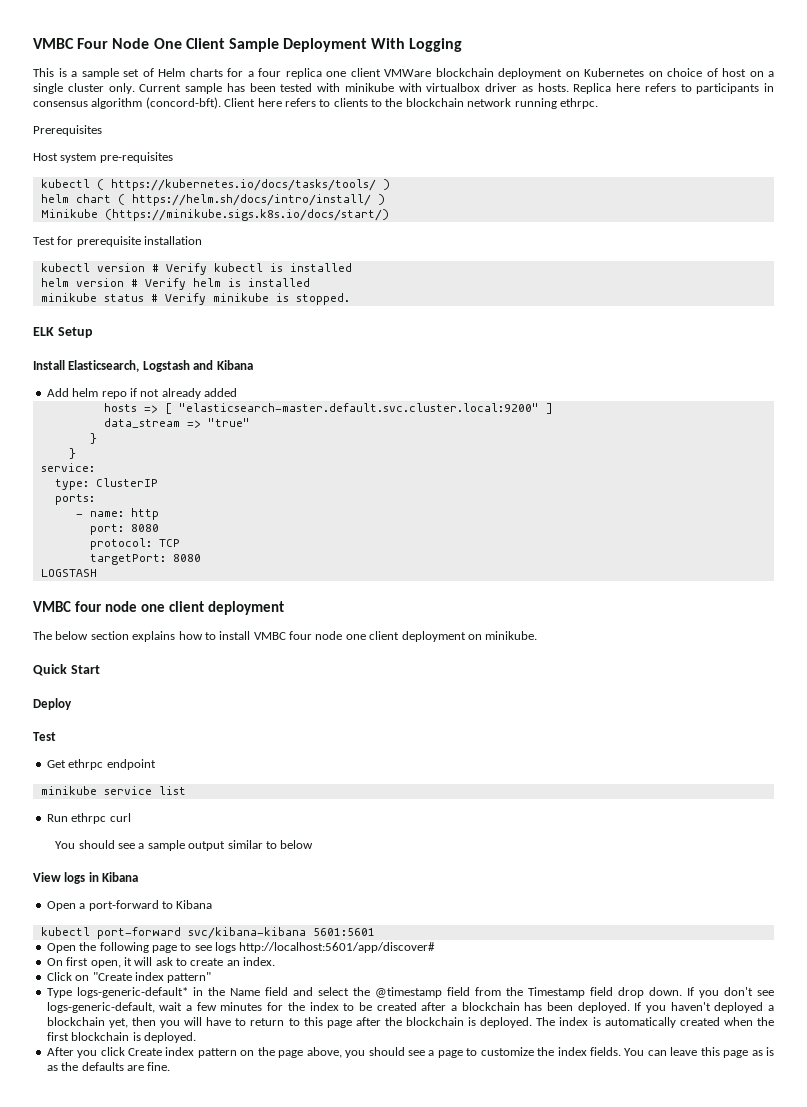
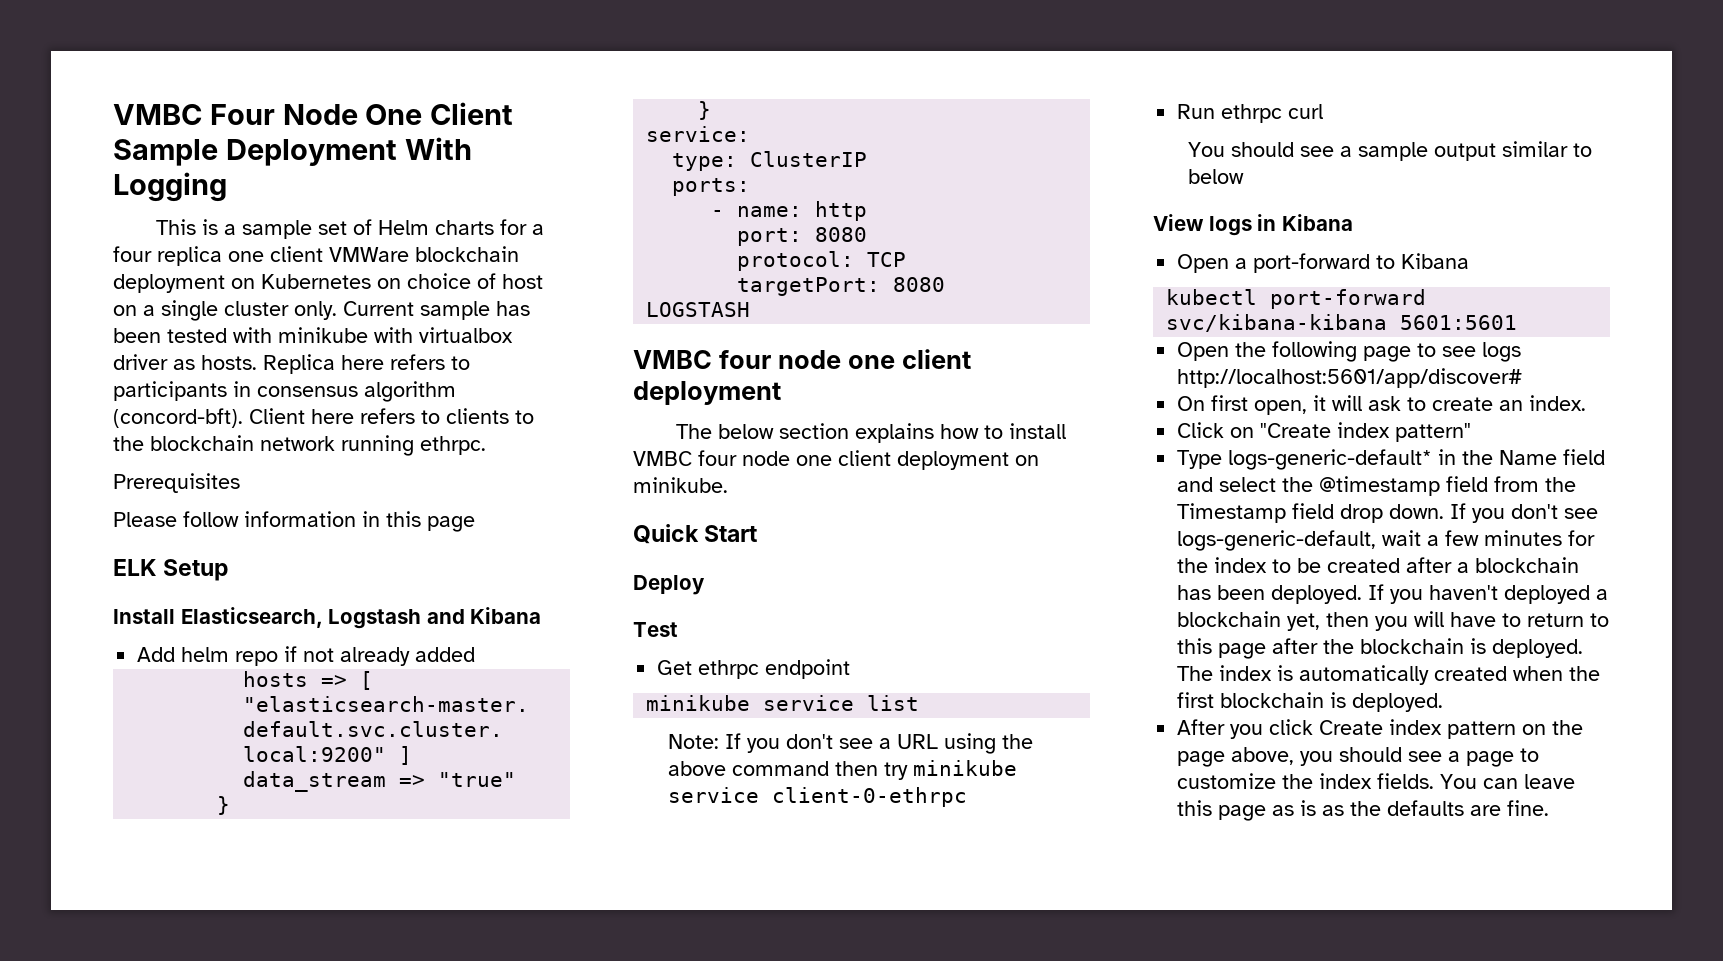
[33,152,173,163] [40,179,390,191] [40,194,385,206] [40,209,389,221] [33,236,203,247] [40,263,352,275] [40,278,310,290] [40,293,350,305] Host system pre-requisites // kubectl ( https://kubernetes.io/docs/tasks/tools/ ) // helm chart ( https://helm.sh/docs/intro/install/ ) // Minikube (https://minikube.sigs.k8s.io/docs/start/) // Test for prerequisite installation // kubectl version # Verify kubectl is installed // helm version # Verify helm is installed // minikube status # Verify minikube is stopped. -> [113,511,475,532] Please follow information in this page
(186, 790) none -> [667,733,1033,754] [667,760,1017,780] [667,787,967,807] // Note: If you don't see a URL using the above command then try minikube service client-0-ethrpc

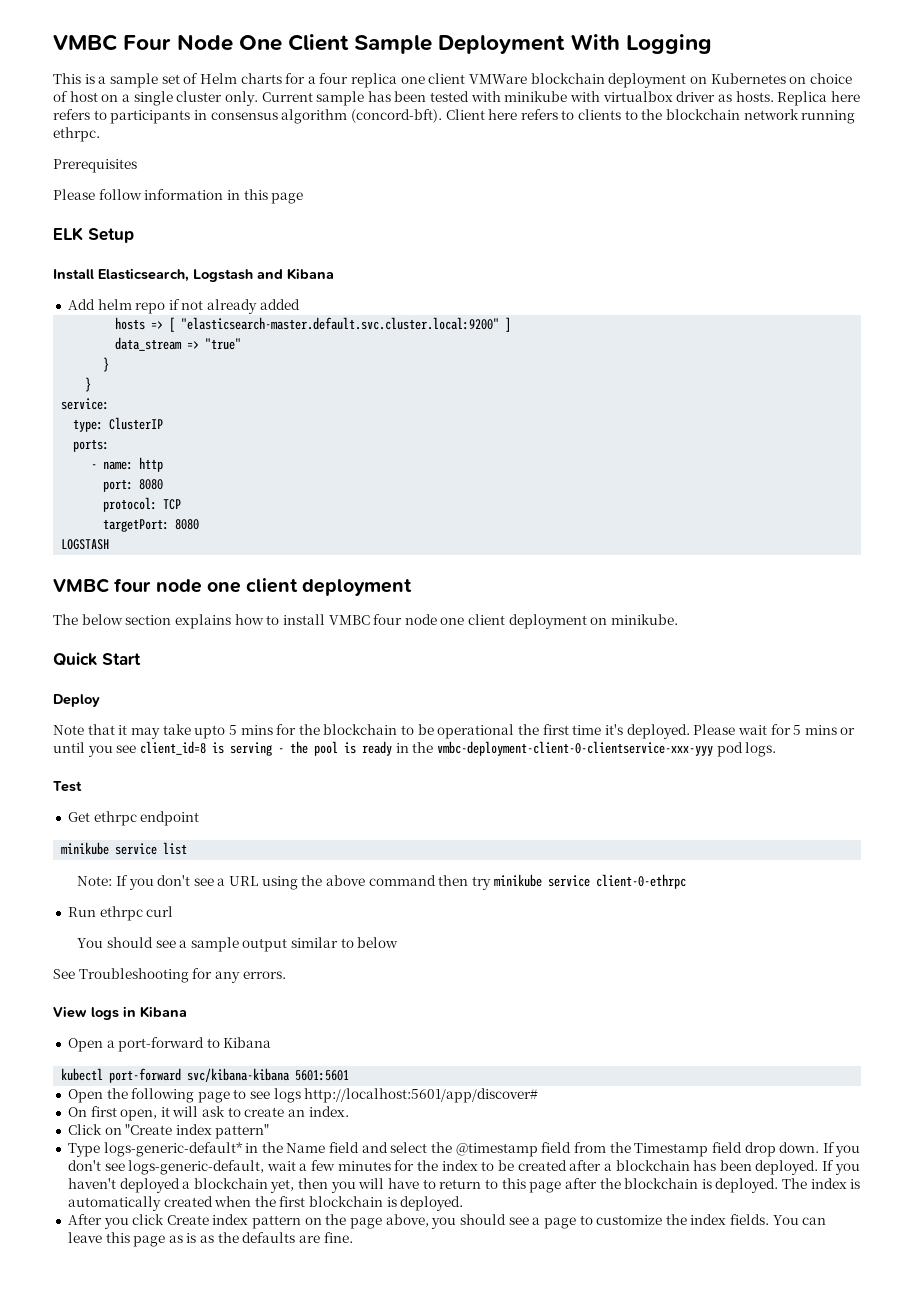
(705, 585) none -> [53,724,856,739] [53,741,777,757] // Note that it may take upto 5 mins for the blockchain to be operational the first time it's deployed. Please wait for 5 mins or until you see client_id=8 is serving - the pool is ready in the vmbc-deployment-client-0-clientservice-xxx-yyy pod logs.
(1244, 176) none -> [53,968,286,983] // See Troubleshooting for any errors.

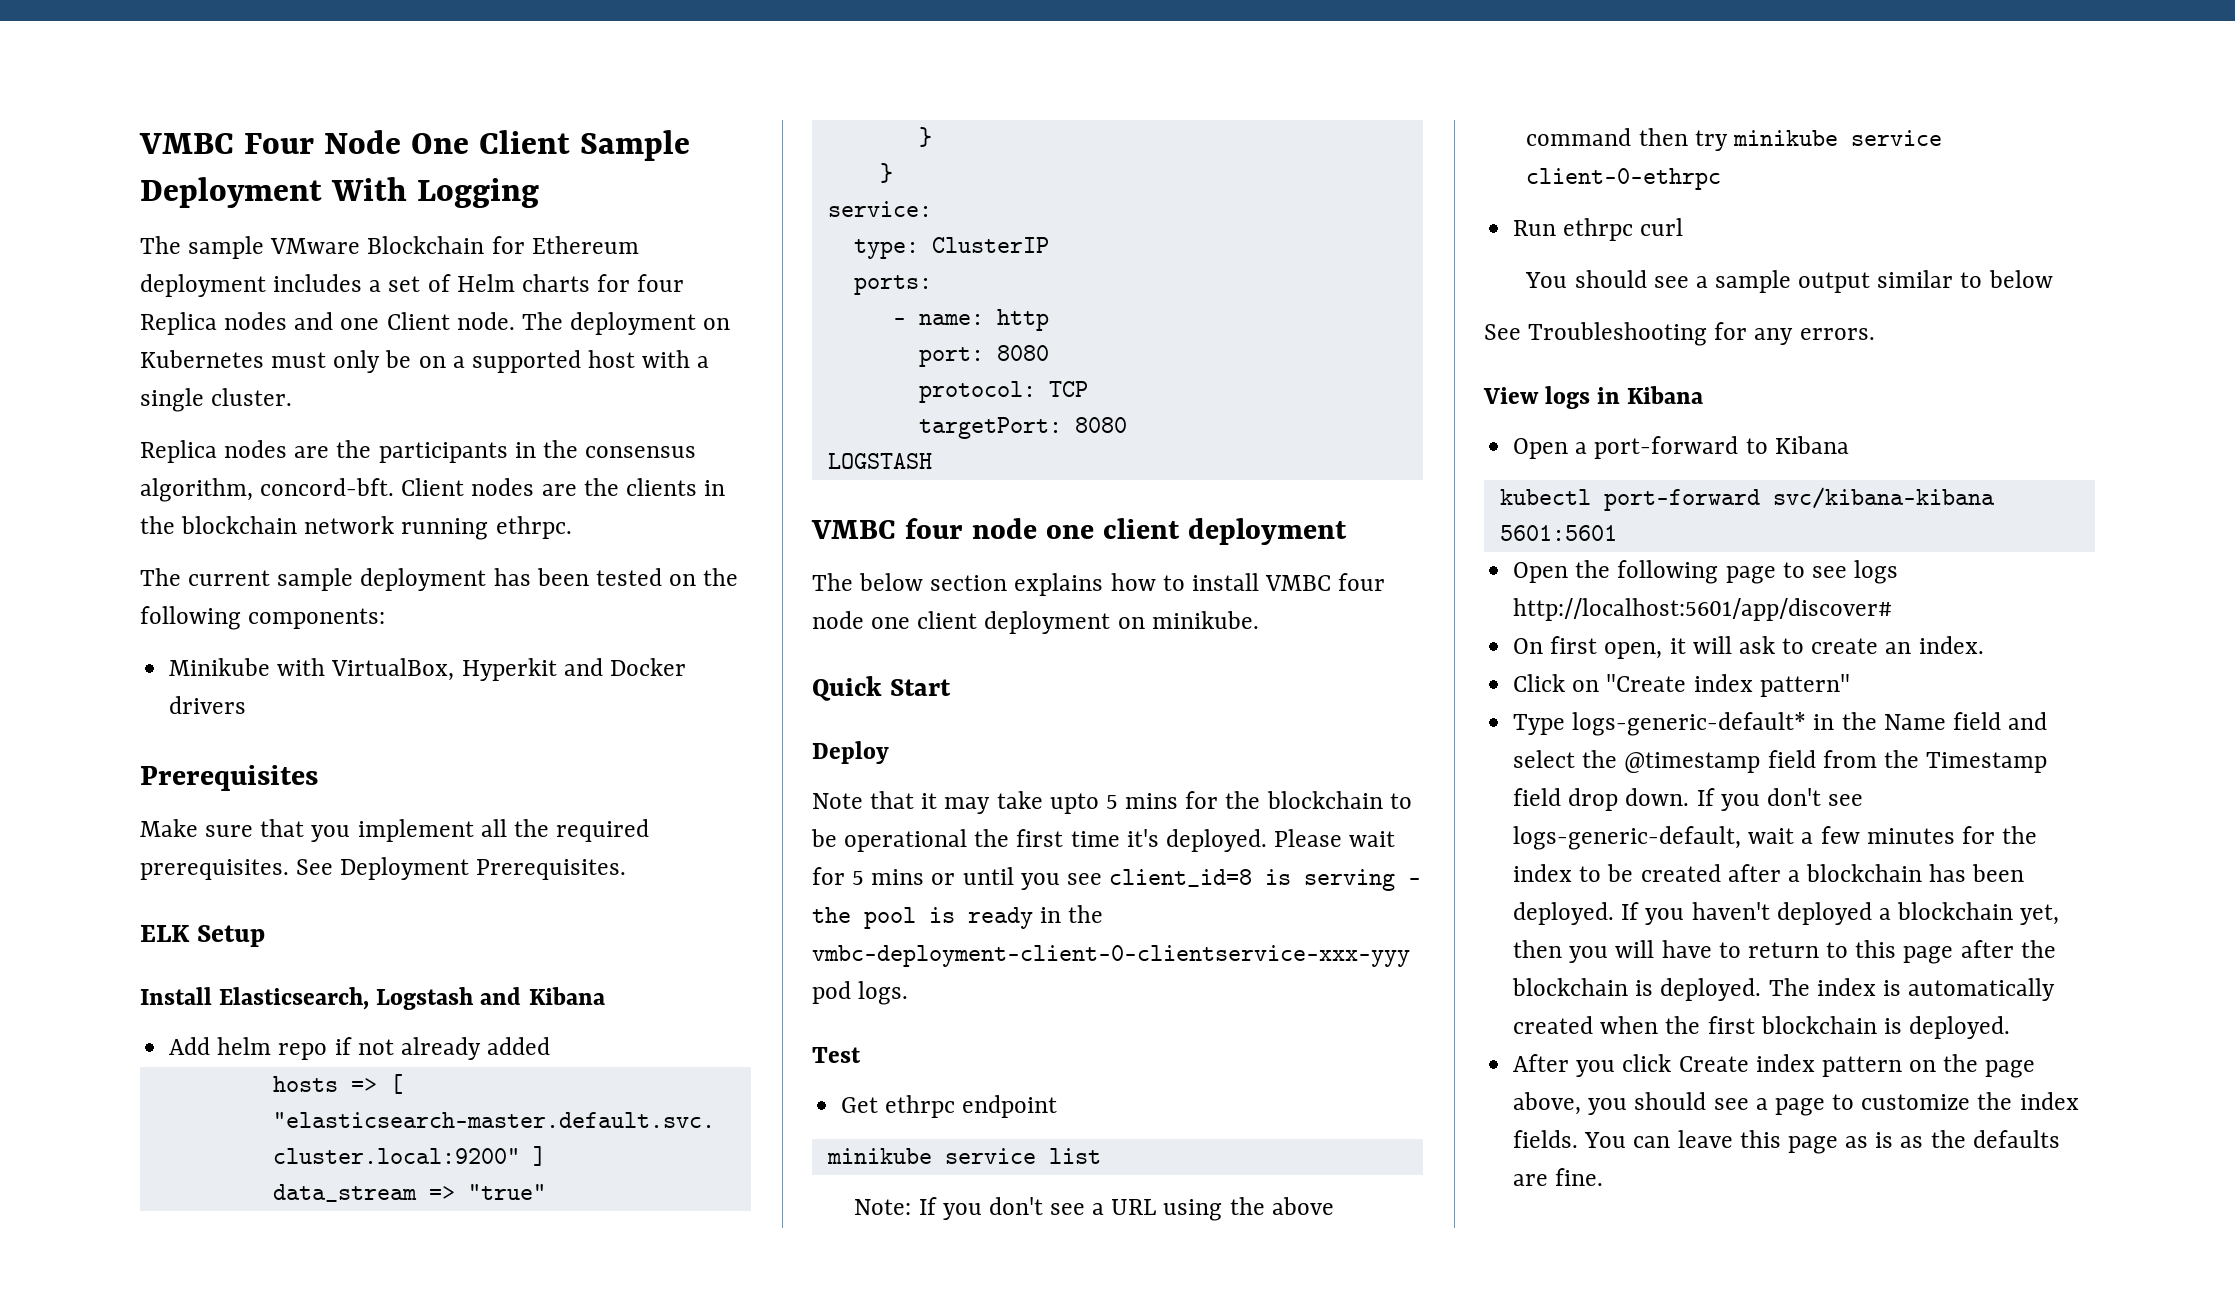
[53,73,158,88] This is a sample -> [140,236,639,259] [140,274,382,297] The sample VMware Blockchain for Ethereum deployment includes a
[307,73,852,88] [53,91,860,106] [53,109,638,124] a four replica one client VMWare blockchain deployment on Kubernetes on choice of host on a single cluster only. Current sample has been tested with minikube with virtualbox driver as hosts. Replica here refers to participants in consensus algorithm (concord-bft). Client here refers to clients to -> [637,274,685,292] [140,312,731,335] [140,350,710,373] [140,388,293,412] [140,440,697,463] [140,478,726,502] four Replica nodes and one Client node. The deployment on Kubernetes must only be on a supported host with a single cluster. // Replica nodes are the participants in the consensus algorithm, concord-bft. Client nodes are the clients in
[53,159,137,173] [53,189,304,204] Prerequisites // Please follow information in this page -> [140,568,739,591] [140,606,386,630] [169,658,686,681] [169,696,247,714] [140,765,318,791] [140,819,650,842] [140,857,627,880] The current sample deployment has been tested on the following components: // Minikube with VirtualBox, Hyperkit and Docker drivers // Prerequisites // Make sure that you implement all the required prerequisites. See Deployment Prerequisites.

